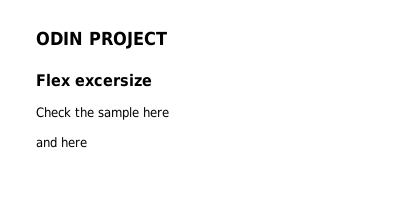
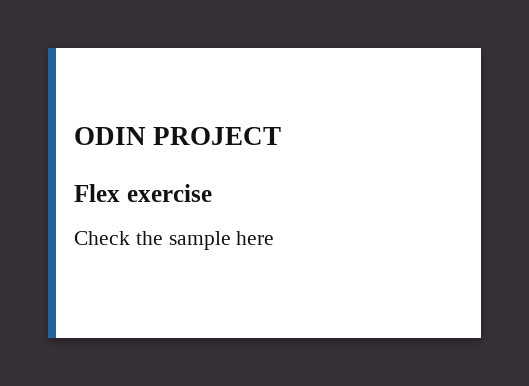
[75,73,152,87] excersize -> [126,184,212,202] exercise
[36,137,87,148] // and here -> (275, 238) none

